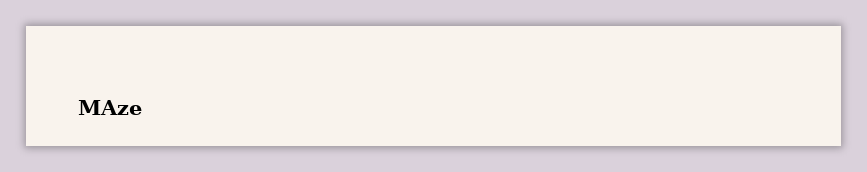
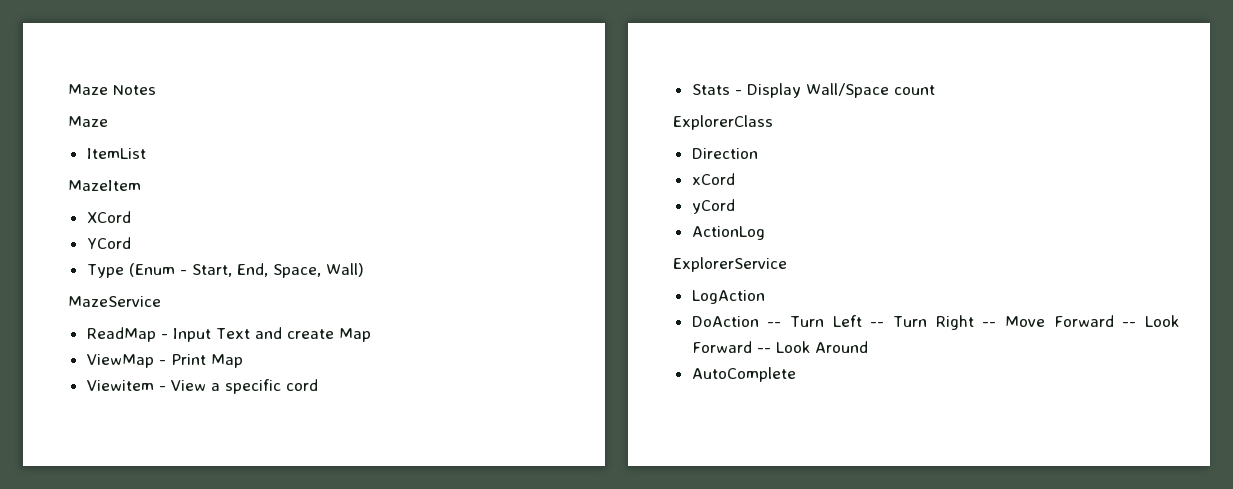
[78,100,142,115] MAze -> [68,84,156,95] [68,116,108,127] [86,148,146,159] [68,180,141,191] [86,211,131,223] [86,237,131,249] [86,263,364,278] [68,296,161,307] [86,327,371,342] [86,354,243,368] [86,379,318,394] [691,83,935,98] [673,115,773,130] [691,148,758,159] [691,173,735,185] [691,199,735,214] [691,226,765,240] [673,257,787,272] [691,290,765,304] [691,315,1179,330] [691,341,868,353] [691,367,796,382] Maze Notes // Maze // ItemList // MazeItem // XCord // YCord // Type (Enum - Start, End, Space, Wall) // MazeService // ReadMap - Input Text and create Map // ViewMap - Print Map // Viewitem - View a specific cord // Stats - Display Wall/Space count // ExplorerClass // Direction // xCord // yCord // ActionLog // ExplorerService // LogAction // DoAction -- Turn Left -- Turn Right -- Move Forward -- Look Forward -- Look Around // AutoComplete

